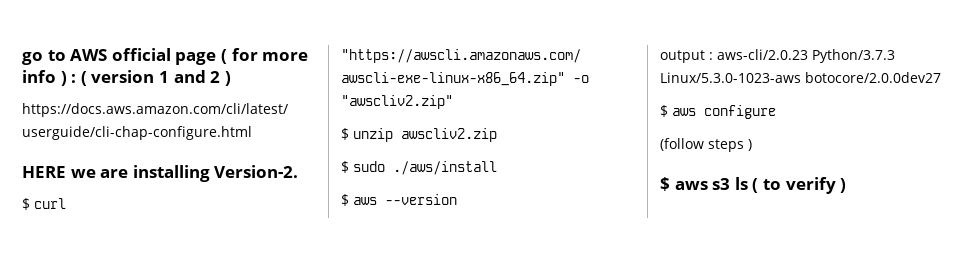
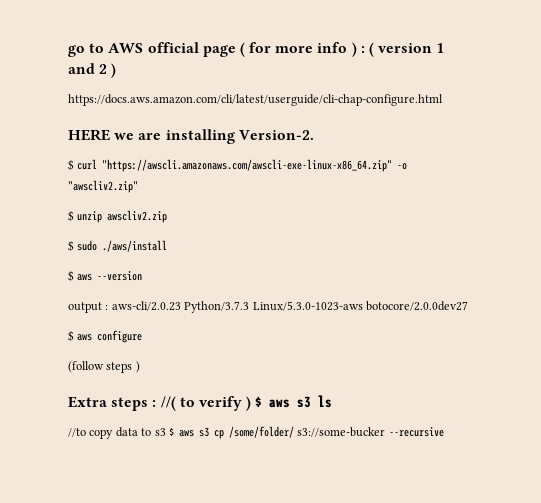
[660,177,847,194] $ aws s3 ls ( to verify ) -> [68,395,333,411] [68,426,444,439] Extra steps : //( to verify ) $ aws s3 ls // //to copy data to s3 $ aws s3 cp /some/folder/ s3://some-bucker --recursive

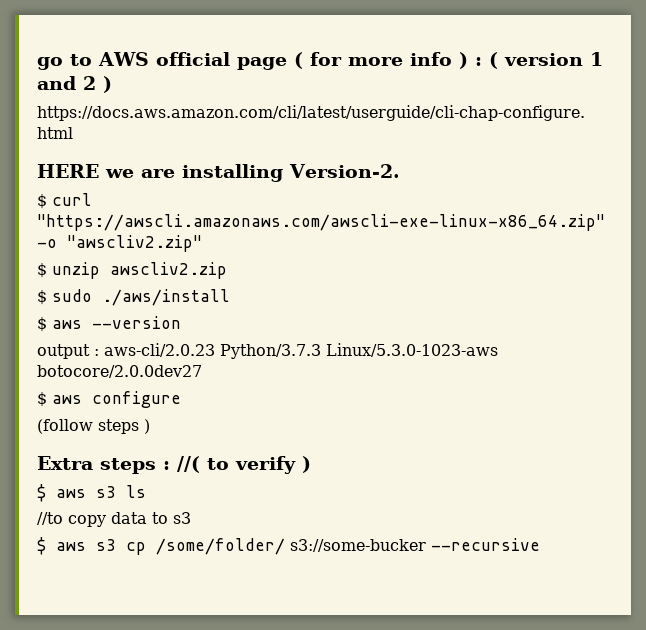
(252, 403) none -> (311, 464) //
(166, 432) none -> (191, 518) //

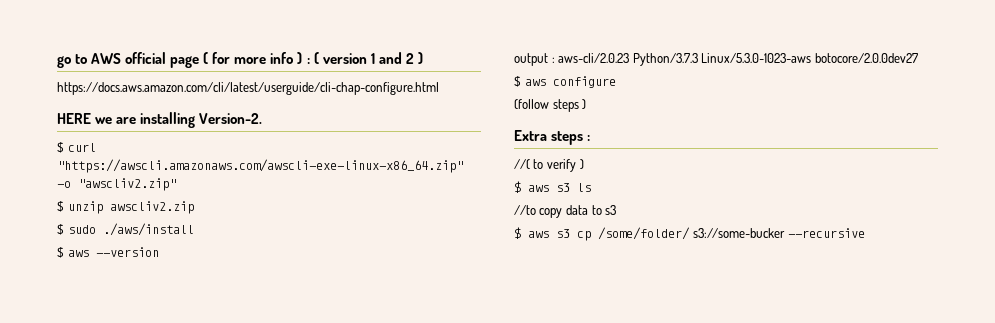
(170, 465) none -> (591, 137) //

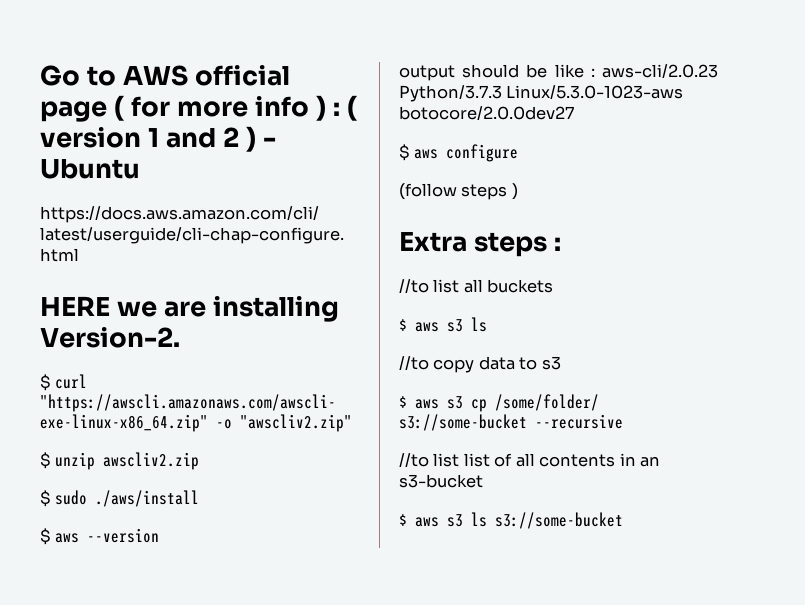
[57,56,71,68] go -> [40,65,80,86] Go
(423, 58) none -> [263,137,277,147] [40,159,140,179] - Ubuntu
(548, 59) none -> [462,64,584,78] should be like
[514,159,584,172] //( to verify ) -> [399,279,554,293] //to list all buckets
[692,228,786,238] s3://some-bucker -> [399,414,527,431] s3://some-bucket
(865, 233) none -> [399,453,661,467] [399,474,483,488] [399,512,623,529] // //to list list of all contents in an s3-bucket // $ aws s3 ls s3://some-bucket

